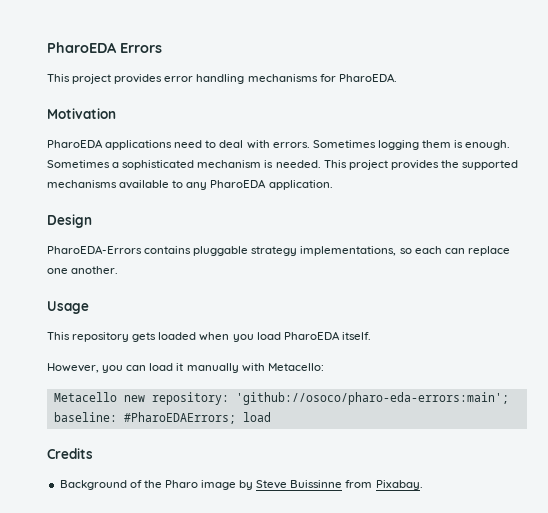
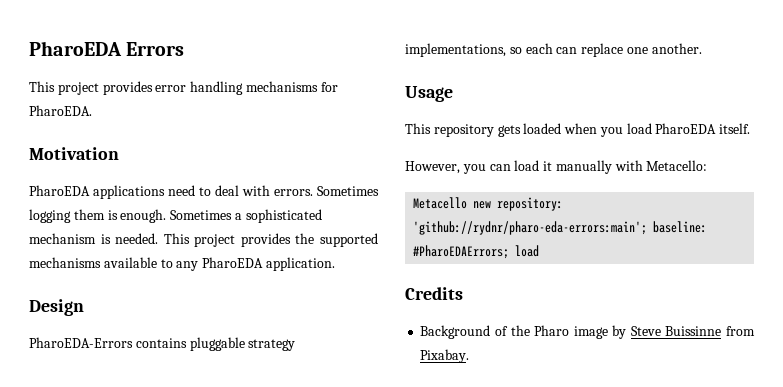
[235,392,509,405] 'github://osoco/pharo-eda-errors:main'; -> [413,221,648,235] 'github://rydnr/pharo-eda-errors:main';

